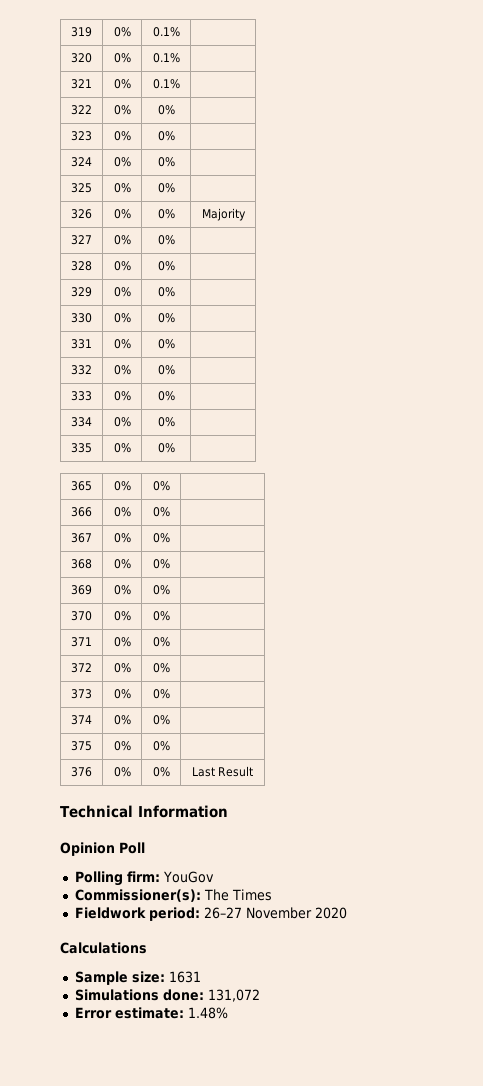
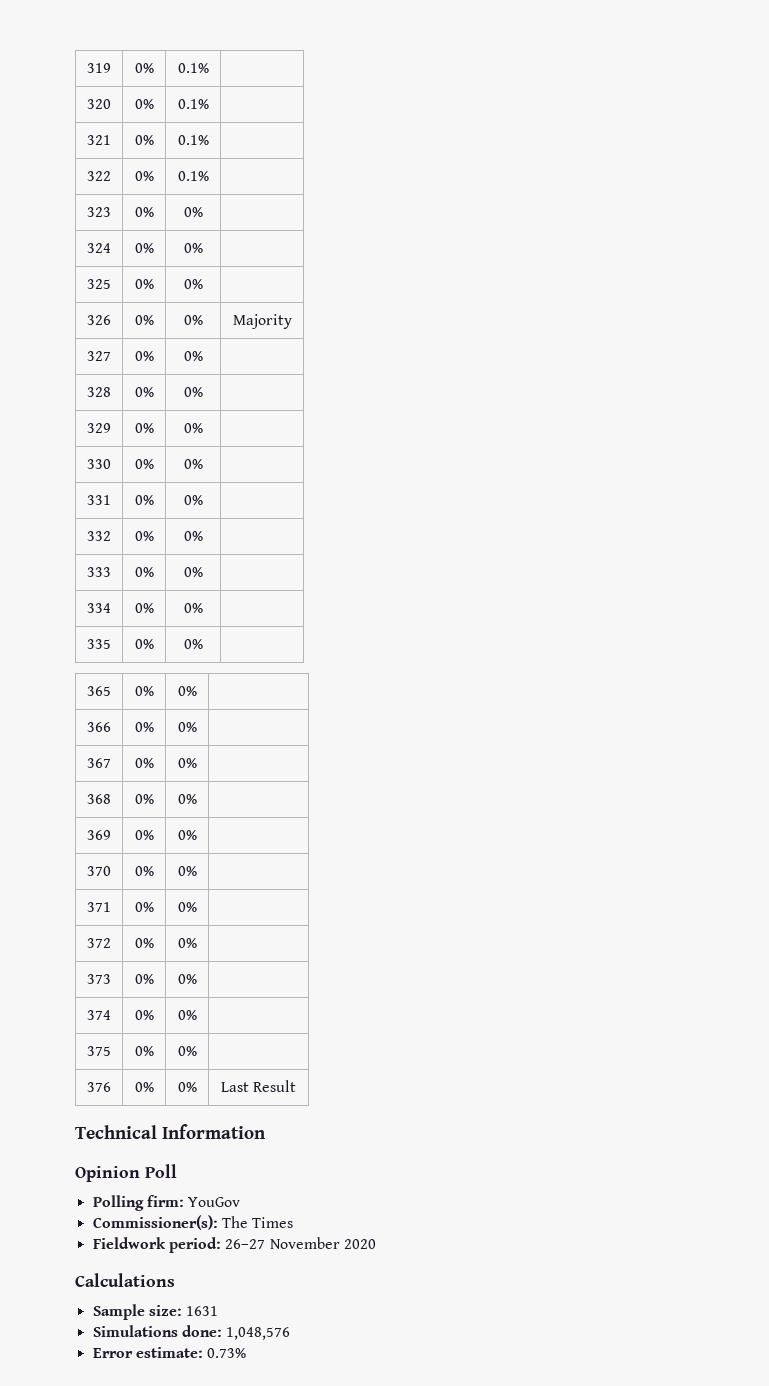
[157,105,175,115] 0% -> [177,171,209,181] 0.1%
[207,989,260,1002] 131,072 -> [226,1327,291,1340] 1,048,576
[187,1007,228,1019] 1.48% -> [207,1348,247,1358] 0.73%

